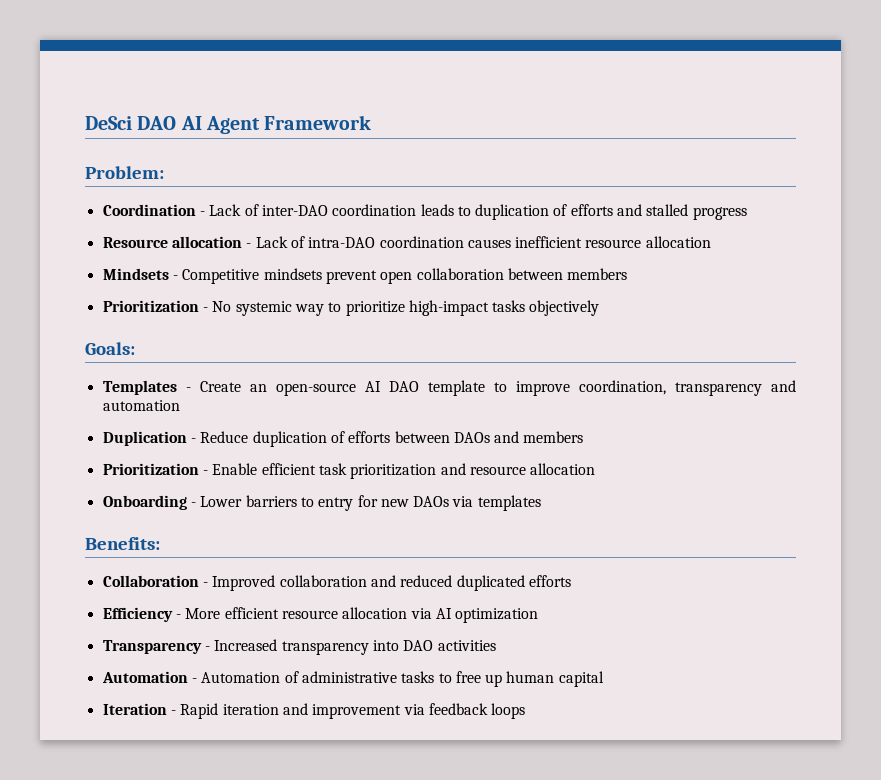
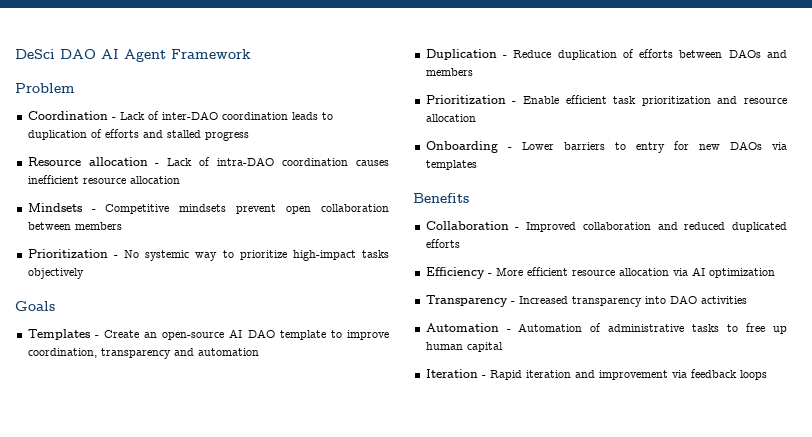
[85,166,164,179] Problem: -> [15,83,75,93] Problem
[85,342,135,355] Goals: -> [15,301,55,311] Goals
[85,537,160,550] Benefits: -> [413,193,469,203] Benefits

